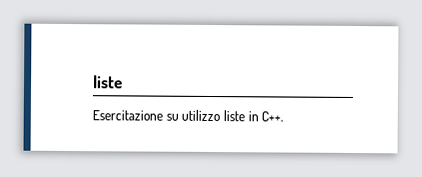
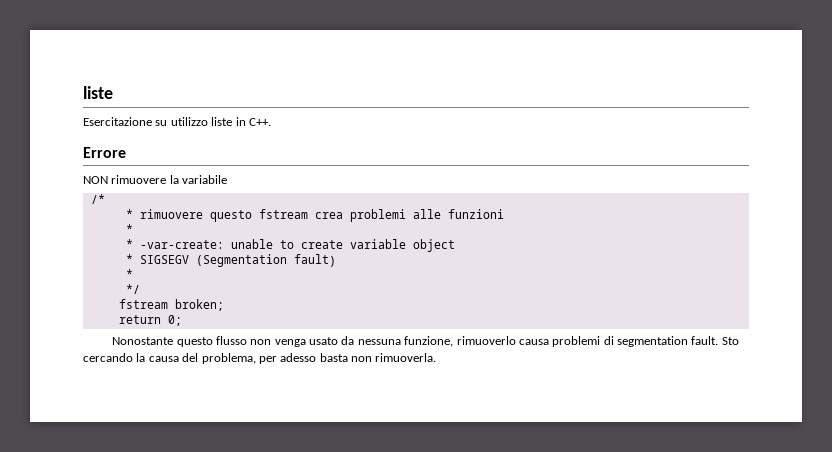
(284, 116) none -> [83,147,126,158] [83,175,228,184] [90,194,105,204] [125,209,504,222] [125,224,133,234] [125,239,455,252] [125,254,336,267] [125,269,133,279] [125,284,140,294] [118,299,224,311] [118,315,182,326] [112,336,739,347] [83,353,437,364] // Errore // NON rimuovere la variabile // /* // * rimuovere questo fstream crea problemi alle funzioni // * // * -var-create: unable to create variable object // * SIGSEGV (Segmentation fault) // * // */ // fstream broken; // return 0; // Nonostante questo flusso non venga usato da nessuna funzione, rimuoverlo causa problemi di segmentation fault. Sto cercando la causa del problema, per adesso basta non rimuoverla.

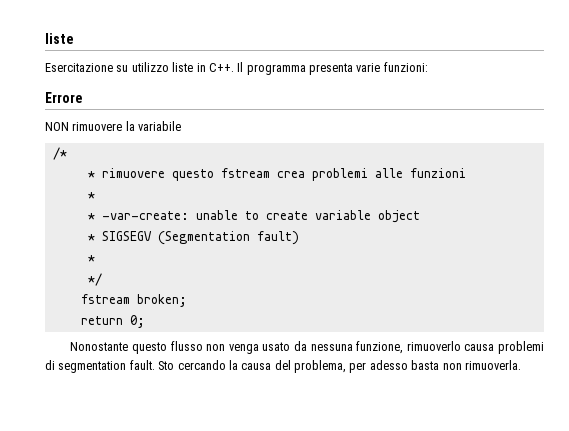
(271, 122) none -> [237,62,428,75] Il programma presenta varie funzioni:

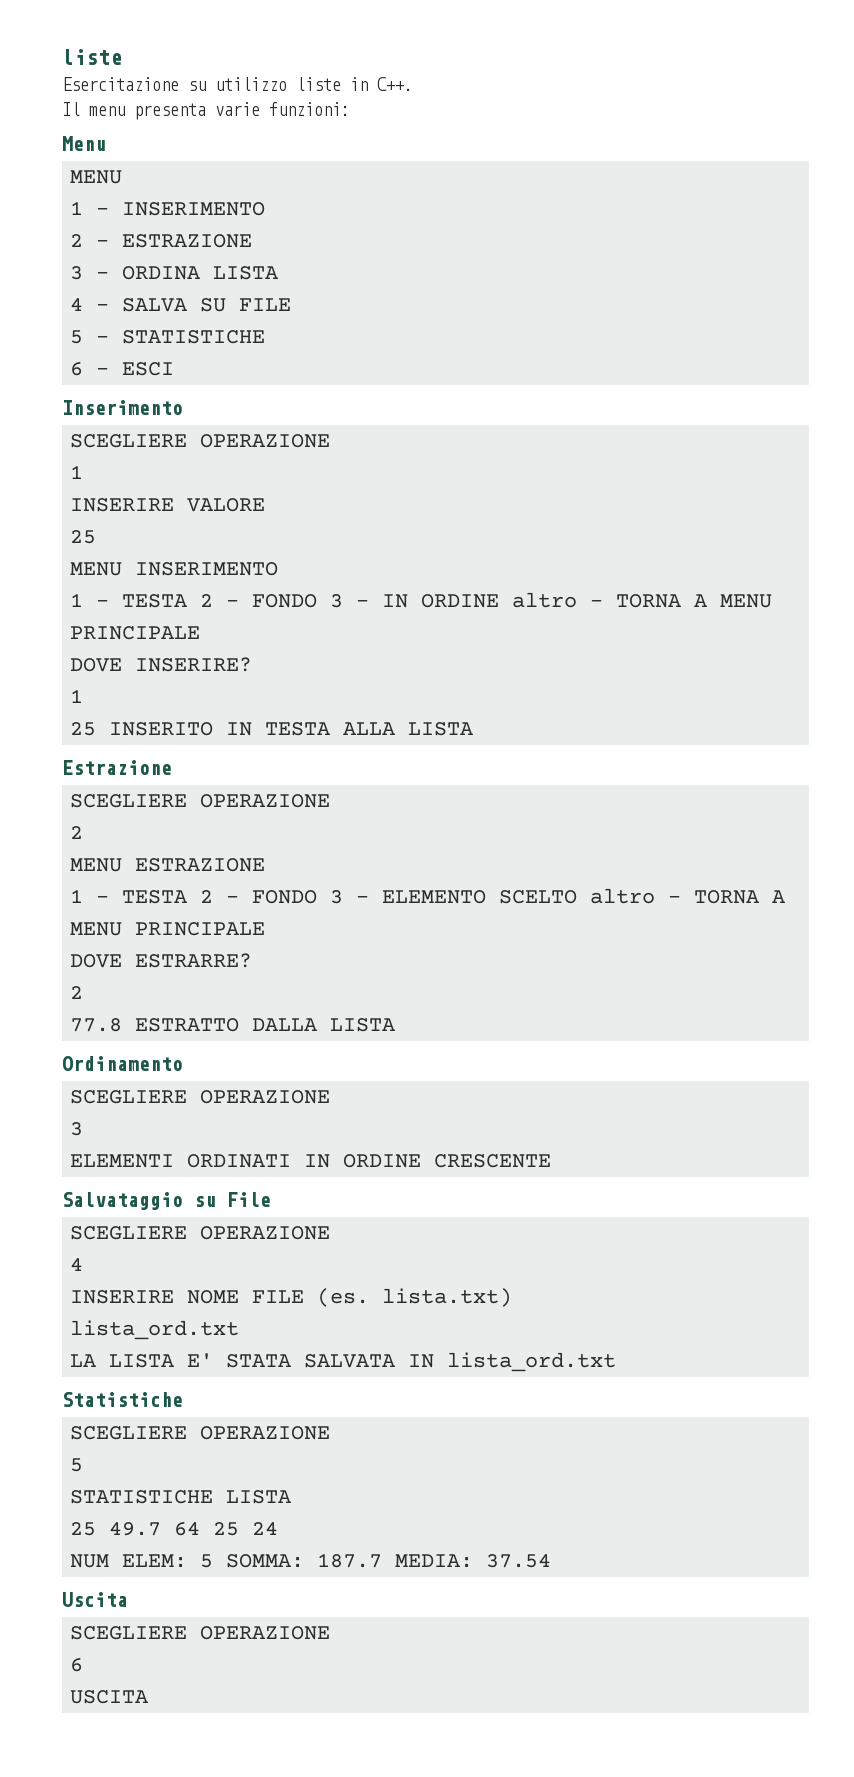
[237,62,306,75] Il programma -> [62,102,125,116] // Il menu
[45,92,82,103] [45,121,182,131] [52,147,67,160] [87,168,466,181] [87,192,95,199] [87,210,420,223] [87,231,299,245] [87,255,95,262] [87,273,102,286] [80,294,187,307] [80,315,145,328] [70,341,544,354] [45,360,521,373] Errore // NON rimuovere la variabile // /* // * rimuovere questo fstream crea problemi alle funzioni // * // * -var-create: unable to create variable object // * SIGSEGV (Segmentation fault) // * // */ // fstream broken; // return 0; // Nonostante questo flusso non venga usato da nessuna funzione, rimuoverlo causa problemi di segmentation fault. Sto cercando la causa del problema, per adesso basta non rimuoverla. -> [62,136,106,151] [70,170,123,184] [70,201,266,216] [70,234,253,248] [70,266,280,280] [70,298,292,312] [70,330,266,344] [70,362,175,376] [62,400,183,415] [70,434,331,448] [70,465,84,479] [70,498,266,512] [70,530,97,544] [70,562,279,576] [70,592,773,608] [70,626,201,640] [70,657,253,672] [70,689,84,703] [70,722,475,736] [62,760,172,775] [70,794,331,808] [70,826,84,839] [70,858,266,872] [70,888,787,904] [70,922,266,936] [70,953,253,968] [70,986,84,999] [70,1018,397,1032] [62,1056,183,1071] [70,1090,331,1104] [70,1122,84,1136] [70,1154,552,1168] [62,1192,271,1210] [70,1226,331,1240] [70,1258,84,1271] [70,1288,513,1307] [70,1320,240,1340] [70,1352,617,1372] [62,1392,183,1407] [70,1426,331,1440] [70,1458,84,1472] [70,1490,293,1504] [70,1522,279,1536] [70,1553,552,1568] [62,1592,128,1607] [70,1626,331,1640] [70,1658,84,1672] [70,1690,150,1704] Menu // MENU // 1 - INSERIMENTO // 2 - ESTRAZIONE // 3 - ORDINA LISTA // 4 - SALVA SU FILE // 5 - STATISTICHE // 6 - ESCI // Inserimento // SCEGLIERE OPERAZIONE // 1 // INSERIRE VALORE // 25 // MENU INSERIMENTO // 1 - TESTA 2 - FONDO 3 - IN ORDINE altro - TORNA A MENU PRINCIPALE // DOVE INSERIRE? // 1 // 25 INSERITO IN TESTA ALLA LISTA // Estrazione // SCEGLIERE OPERAZIONE // 2 // MENU ESTRAZIONE // 1 - TESTA 2 - FONDO 3 - ELEMENTO SCELTO altro - TORNA A MENU PRINCIPALE // DOVE ESTRARRE? // 2 // 77.8 ESTRATTO DALLA LISTA // Ordinamento // SCEGLIERE OPERAZIONE // 3 // ELEMENTI ORDINATI IN ORDINE CRESCENTE // Salvataggio su File // SCEGLIERE OPERAZIONE // 4 // INSERIRE NOME FILE (es. lista.txt) // lista_ord.txt // LA LISTA E' STATA SALVATA IN lista_ord.txt // Statistiche // SCEGLIERE OPERAZIONE // 5 // STATISTICHE LISTA // 25 49.7 64 25 24 // NUM ELEM: 5 SOMMA: 187.7 MEDIA: 37.54 // Uscita // SCEGLIERE OPERAZIONE // 6 // USCITA

